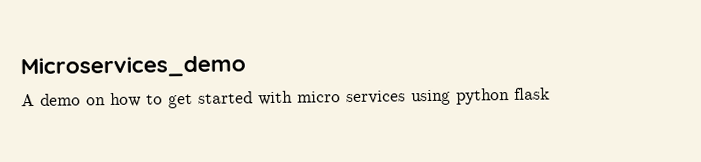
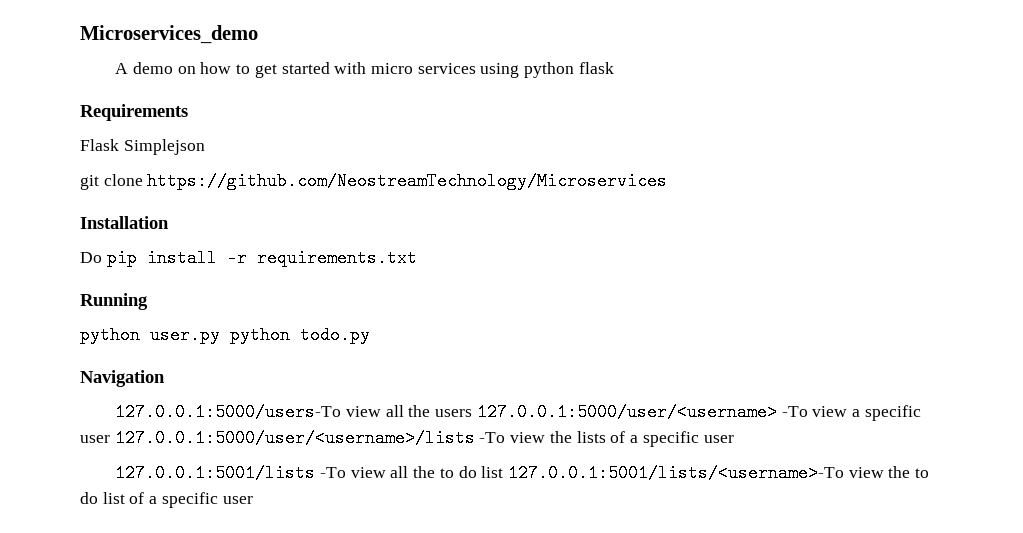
(550, 93) none -> [80,104,188,121] [80,139,205,155] [80,172,668,190] [80,216,169,229] [80,249,417,267] [80,293,148,310] [80,326,370,344] [80,370,165,387] [115,403,921,421] [80,429,734,447] [115,464,930,482] [80,492,253,508] // Requirements // Flask Simplejson // git clone https://github.com/NeostreamTechnology/Microservices // Installation // Do pip install -r requirements.txt // Running // python user.py python todo.py // Navigation // 127.0.0.1:5000/users-To view all the users 127.0.0.1:5000/user/<username> -To view a specific user 127.0.0.1:5000/user/<username>/lists -To view the lists of a specific user // 127.0.0.1:5001/lists -To view all the to do list 127.0.0.1:5001/lists/<username>-To view the to do list of a specific user

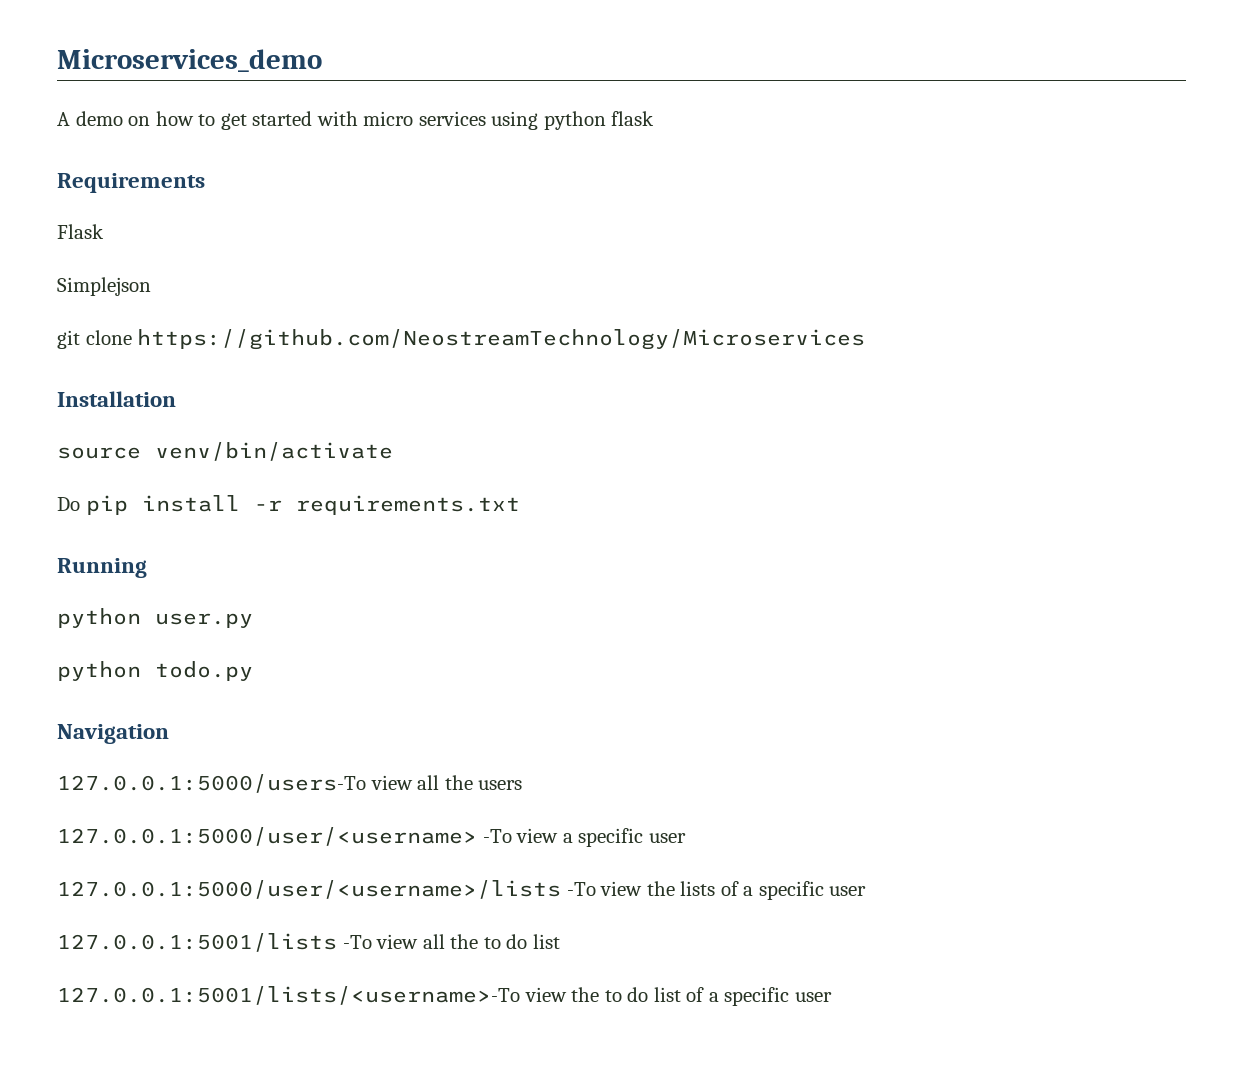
(119, 145) none -> (104, 231) //
(169, 222) none -> [57,442,393,461] // source venv/bin/activate
(220, 335) none -> (253, 620) //
(473, 413) none -> (523, 785) //
(110, 439) none -> (686, 838) //
(504, 472) none -> (560, 941) //

